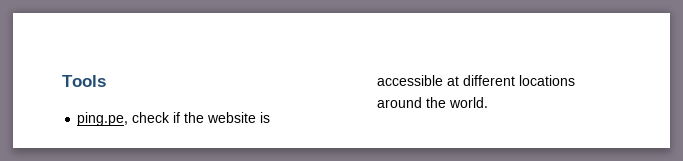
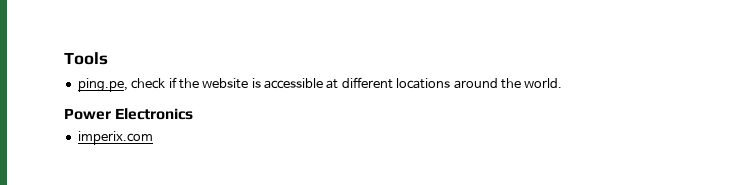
(489, 102) none -> [64,108,194,120] [77,131,153,145] // Power Electronics // imperix.com

